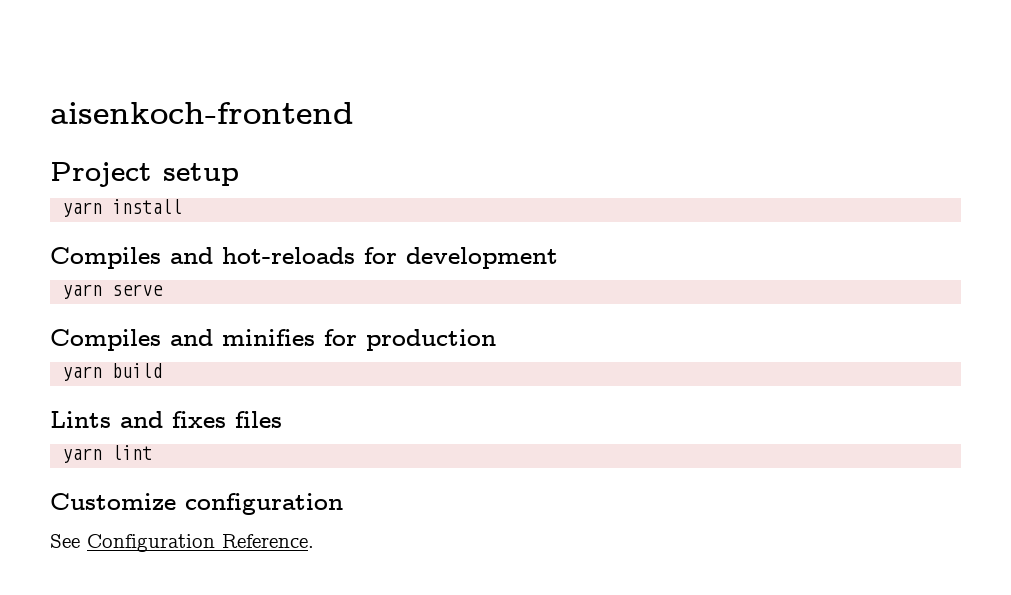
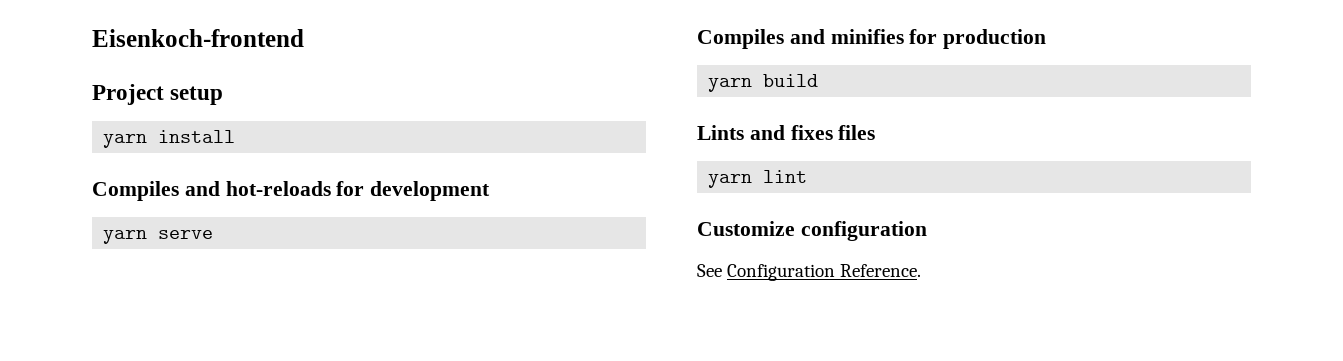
[50,102,354,124] aisenkoch-frontend -> [92,29,304,47] Eisenkoch-frontend

